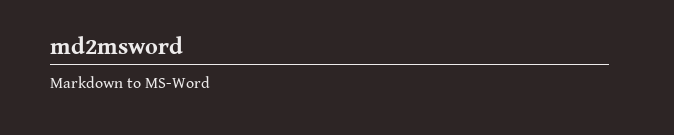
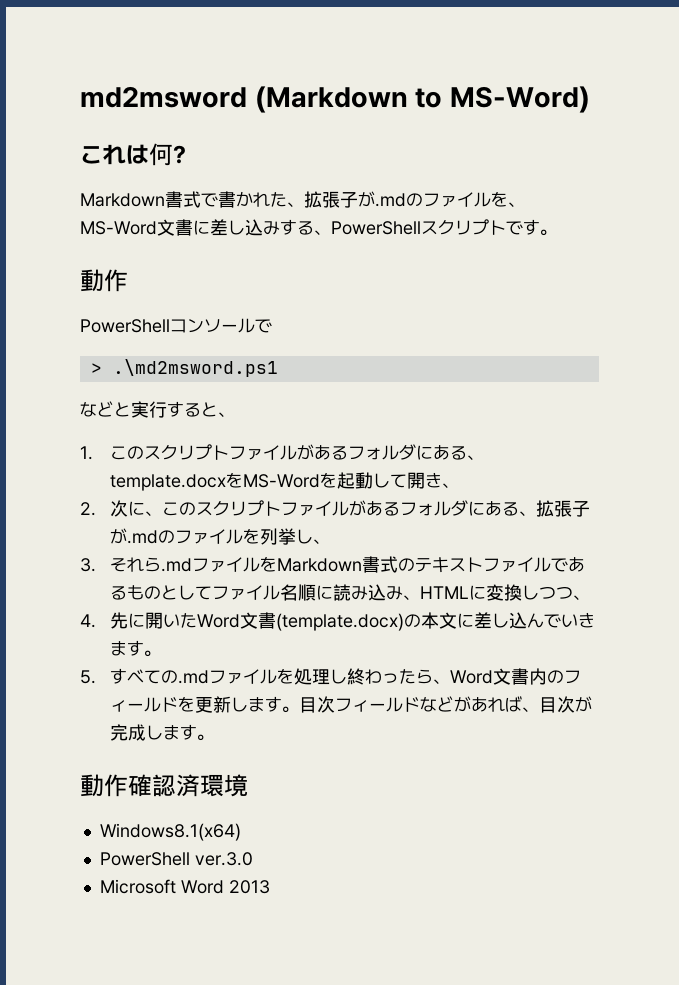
[50,76,211,88] // Markdown to MS-Word -> [254,86,590,113] [80,143,186,166] [80,191,525,208] [80,219,557,236] [80,269,128,292] [80,318,272,333] [90,359,278,377] [80,401,235,418] [80,444,485,460] [110,472,460,491] [80,500,591,517] [110,528,331,545] [80,556,586,573] [110,584,591,601] [80,612,596,631] [110,640,162,657] [80,668,582,685] [110,696,593,713] [110,724,215,741] [80,774,248,797] [99,823,241,841] [99,852,253,866] [99,879,270,894] (Markdown to MS-Word) // これは何? // Markdown書式で書かれた、拡張子が.mdのファイルを、MS-Word文書に差し込みする、PowerShellスクリプトです。 // 動作 // PowerShellコンソールで // > .\md2msword.ps1 // などと実行すると、 // 1.このスクリプトファイルがあるフォルダにある、template.docxをMS-Wordを起動して開き、 // 2.次に、このスクリプトファイルがあるフォルダにある、拡張子が.mdのファイルを列挙し、 // 3.それら.mdファイルをMarkdown書式のテキストファイルであるものとしてファイル名順に読み込み、HTMLに変換しつつ、 // 4.先に開いたWord文書(template.docx)の本文に差し込んでいきます。 // 5.すべての.mdファイルを処理し終わったら、Word文書内のフィールドを更新します。目次フィールドなどがあれば、目次が完成します。 // 動作確認済環境 // Windows8.1(x64) // PowerShell ver.3.0 // Microsoft Word 2013

